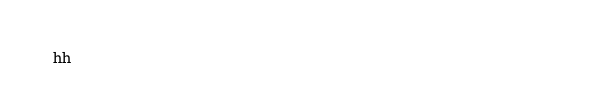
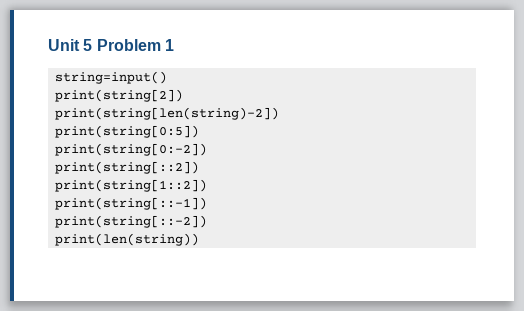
[53,51,71,63] hh -> [48,39,174,51] [54,71,167,84] [54,89,183,102] [54,107,279,120] [54,125,199,138] [54,143,207,156] [54,161,199,174] [54,179,207,192] [54,197,207,210] [54,215,207,228] [54,233,199,246] Unit 5 Problem 1 // string=input() // print(string[2]) // print(string[len(string)-2]) // print(string[0:5]) // print(string[0:-2]) // print(string[::2]) // print(string[1::2]) // print(string[::-1]) // print(string[::-2]) // print(len(string))

